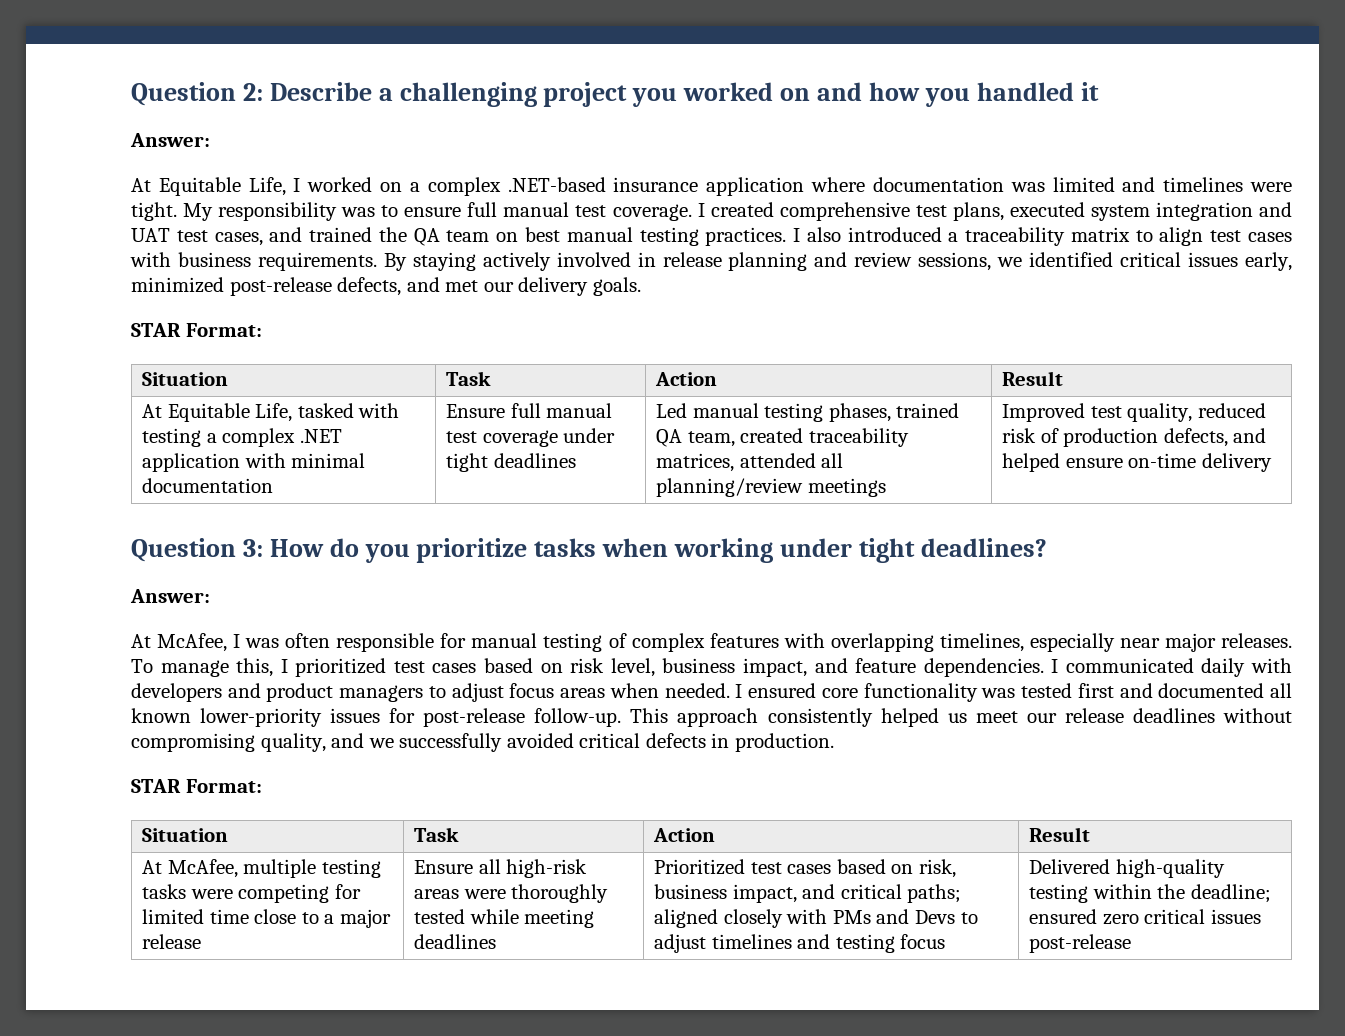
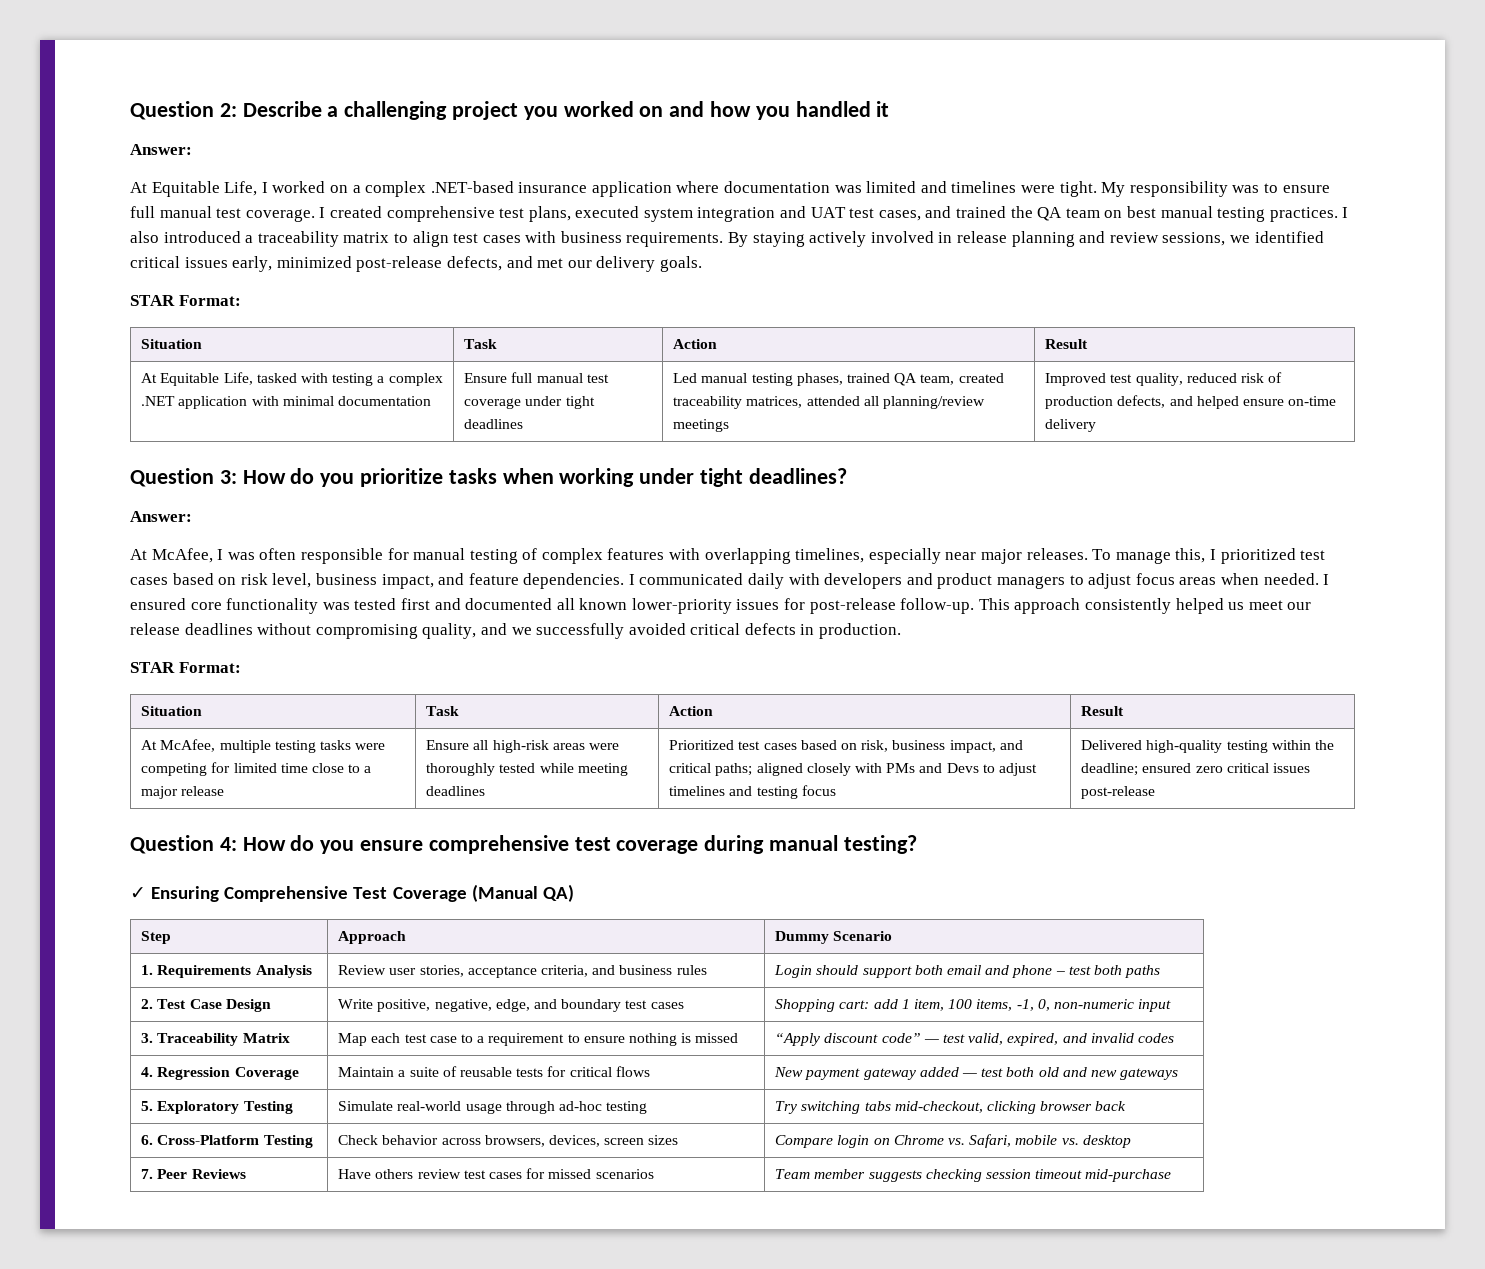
(1132, 943) none -> [130,835,917,854] [130,884,574,902] [141,931,172,944] [338,931,407,944] [775,931,893,944] [141,965,312,978] [338,965,707,978] [774,965,1161,978] [141,999,271,1012] [338,999,684,1012] [775,999,1172,1012] [141,1033,290,1046] [338,1033,739,1046] [775,1033,1174,1046] [141,1067,299,1080] [338,1066,650,1077] [774,1067,1179,1080] [141,1101,293,1114] [338,1101,648,1114] [775,1101,1127,1114] [141,1135,313,1148] [338,1135,679,1147] [775,1134,1131,1148] [141,1169,246,1179] [338,1168,654,1179] [775,1169,1172,1182] // Question 4: How do you ensure comprehensive test coverage during manual testing? // ✓ Ensuring Comprehensive Test Coverage (Manual QA) // Step | Approach | Dummy Scenario // 1. Requirements Analysis | Review user stories, acceptance criteria, and business rules | Login should support both email and phone – test both paths // 2. Test Case Design | Write positive, negative, edge, and boundary test cases | Shopping cart: add 1 item, 100 items, -1, 0, non-numeric input // 3. Traceability Matrix | Map each test case to a requirement to ensure nothing is missed | “Apply discount code” — test valid, expired, and invalid codes // 4. Regression Coverage | Maintain a suite of reusable tests for critical flows | New payment gateway added — test both old and new gateways // 5. Exploratory Testing | Simulate real-world usage through ad-hoc testing | Try switching tabs mid-checkout, clicking browser back // 6. Cross-Platform Testing | Check behavior across browsers, devices, screen sizes | Compare login on Chrome vs. Safari, mobile vs. desktop // 7. Peer Reviews | Have others review test cases for missed scenarios | Team member suggests checking session timeout mid-purchase

